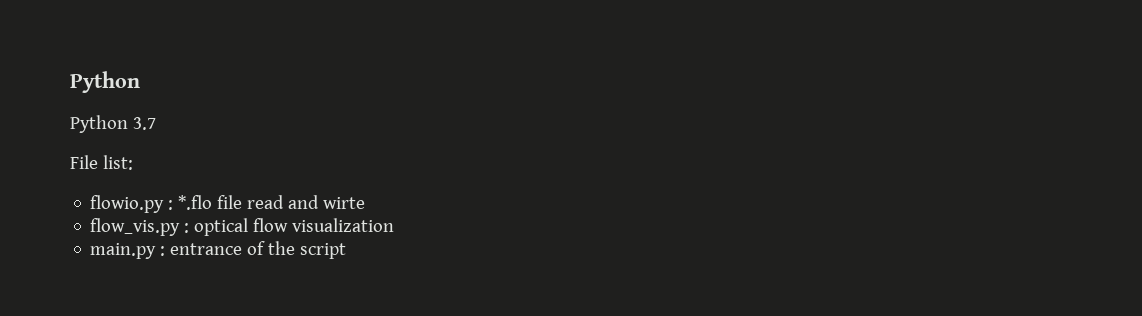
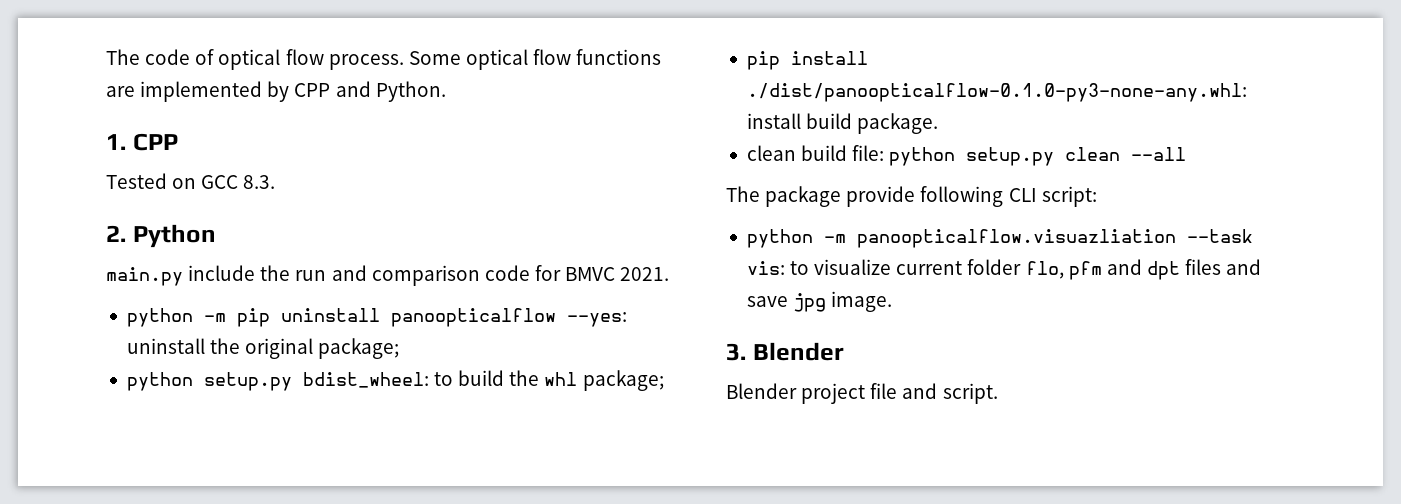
[70,71,140,93] [70,115,156,133] [70,155,133,170] [90,195,366,213] [90,218,395,236] [90,241,347,259] Python // Python 3.7 // File list: // flowio.py : *.flo file read and wirte // flow_vis.py : optical flow visualization // main.py : entrance of the script -> [106,49,662,70] [106,81,446,102] [106,133,178,151] [106,173,276,189] [106,224,216,248] [106,265,670,286] [126,308,627,327] [126,338,400,359] [126,370,664,391] [746,51,868,70] [746,83,1247,102] [746,113,939,134] [746,145,1187,166] [726,186,1097,207] [746,229,1253,248] [746,259,1262,280] [746,291,893,312] [726,342,844,361] [726,383,998,404] The code of optical flow process. Some optical flow functions are implemented by CPP and Python. // 1. CPP // Tested on GCC 8.3. // 2. Python // main.py include the run and comparison code for BMVC 2021. // python -m pip uninstall panoopticalflow --yes: uninstall the original package; // python setup.py bdist_wheel: to build the whl package; // pip install ./dist/panoopticalflow-0.1.0-py3-none-any.whl: install build package. // clean build file: python setup.py clean --all // The package provide following CLI script: // python -m panoopticalflow.visuazliation --task vis: to visualize current folder flo, pfm and dpt files and save jpg image. // 3. Blender // Blender project file and script.

